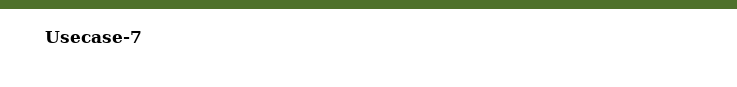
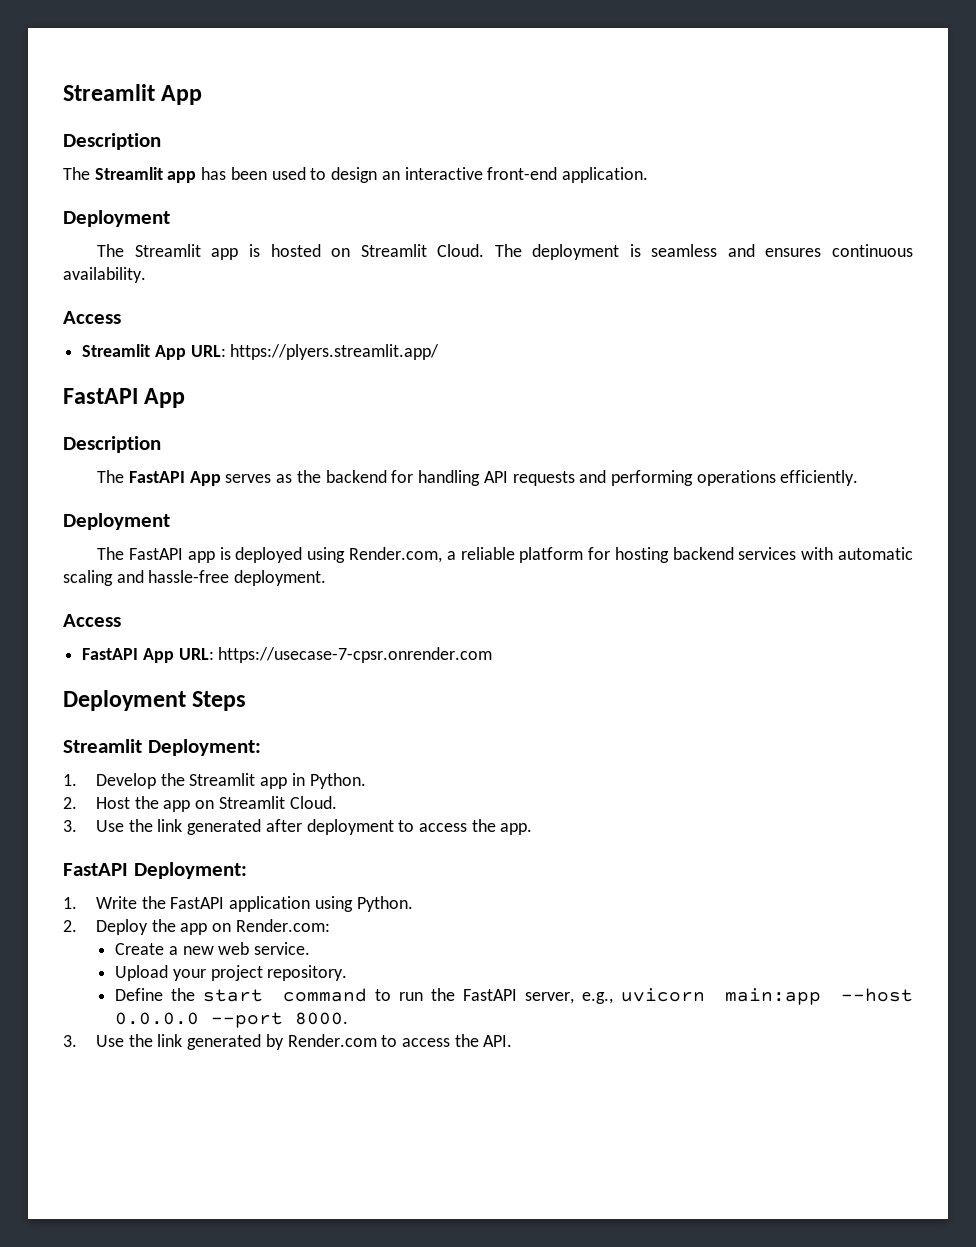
[45,31,142,43] Usecase-7 -> [63,84,203,105] [63,133,161,150] [63,167,648,183] [63,210,170,227] [97,244,914,260] [63,267,146,283] [63,311,121,324] [82,344,440,360] [63,388,186,408] [63,436,161,453] [97,470,859,486] [63,513,170,530] [97,547,913,563] [63,570,327,586] [63,614,121,627] [82,647,493,663] [63,690,247,711] [63,739,261,756] [63,773,366,789] [63,796,337,812] [63,819,533,835] [63,862,247,879] [63,896,413,912] [63,919,330,935] [115,942,311,955] [115,965,348,981] [115,988,913,1005] [115,1012,349,1028] [63,1034,513,1050] Streamlit App // Description // The Streamlit app has been used to design an interactive front-end application. // Deployment // The Streamlit app is hosted on Streamlit Cloud. The deployment is seamless and ensures continuous availability. // Access // Streamlit App URL: https://plyers.streamlit.app/ // FastAPI App // Description // The FastAPI App serves as the backend for handling API requests and performing operations efficiently. // Deployment // The FastAPI app is deployed using Render.com, a reliable platform for hosting backend services with automatic scaling and hassle-free deployment. // Access // FastAPI App URL: https://usecase-7-cpsr.onrender.com // Deployment Steps // Streamlit Deployment: // 1. Develop the Streamlit app in Python. // 2. Host the app on Streamlit Cloud. // 3. Use the link generated after deployment to access the app. // FastAPI Deployment: // 1. Write the FastAPI application using Python. // 2. Deploy the app on Render.com: // Create a new web service. // Upload your project repository. // Define the start command to run the FastAPI server, e.g., uvicorn main:app --host 0.0.0.0 --port 8000. // 3. Use the link generated by Render.com to access the API.

